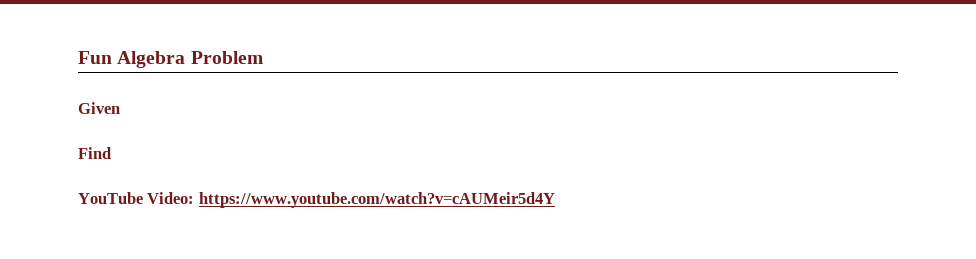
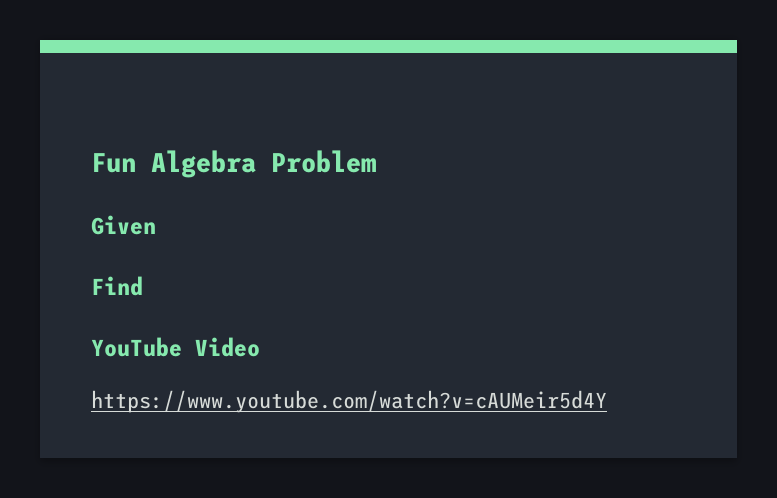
[147,192,195,204] Video: -> [195,337,260,357] Video //

